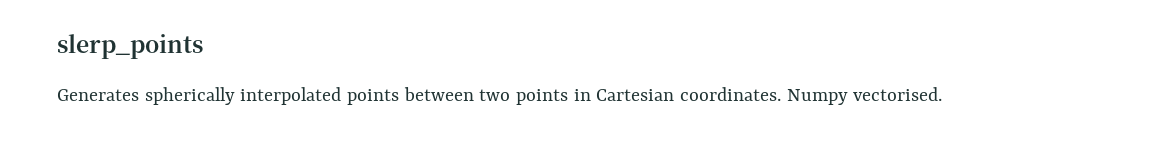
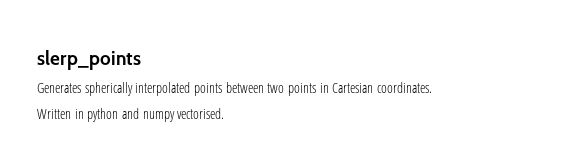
[786,89,848,105] Numpy -> [37,108,175,122] // Written in python and numpy

